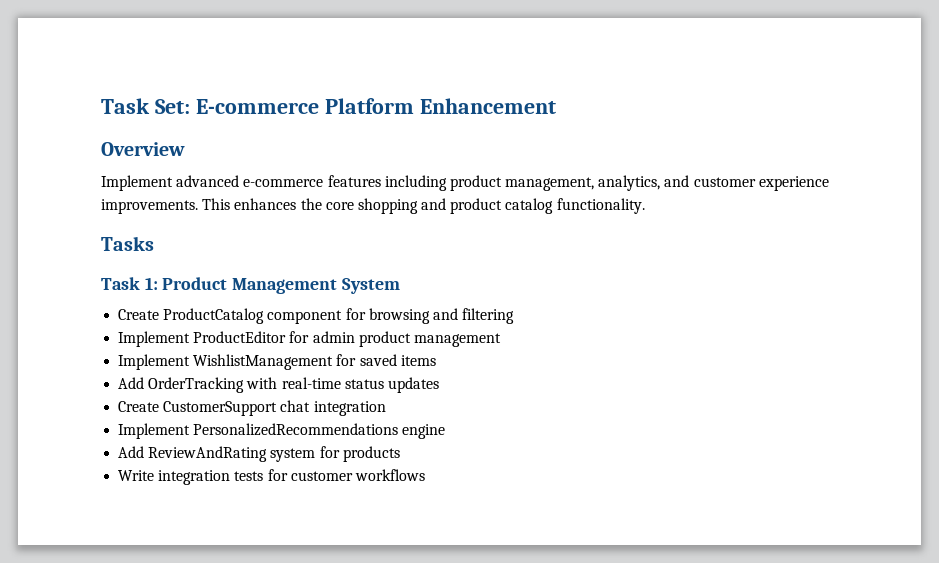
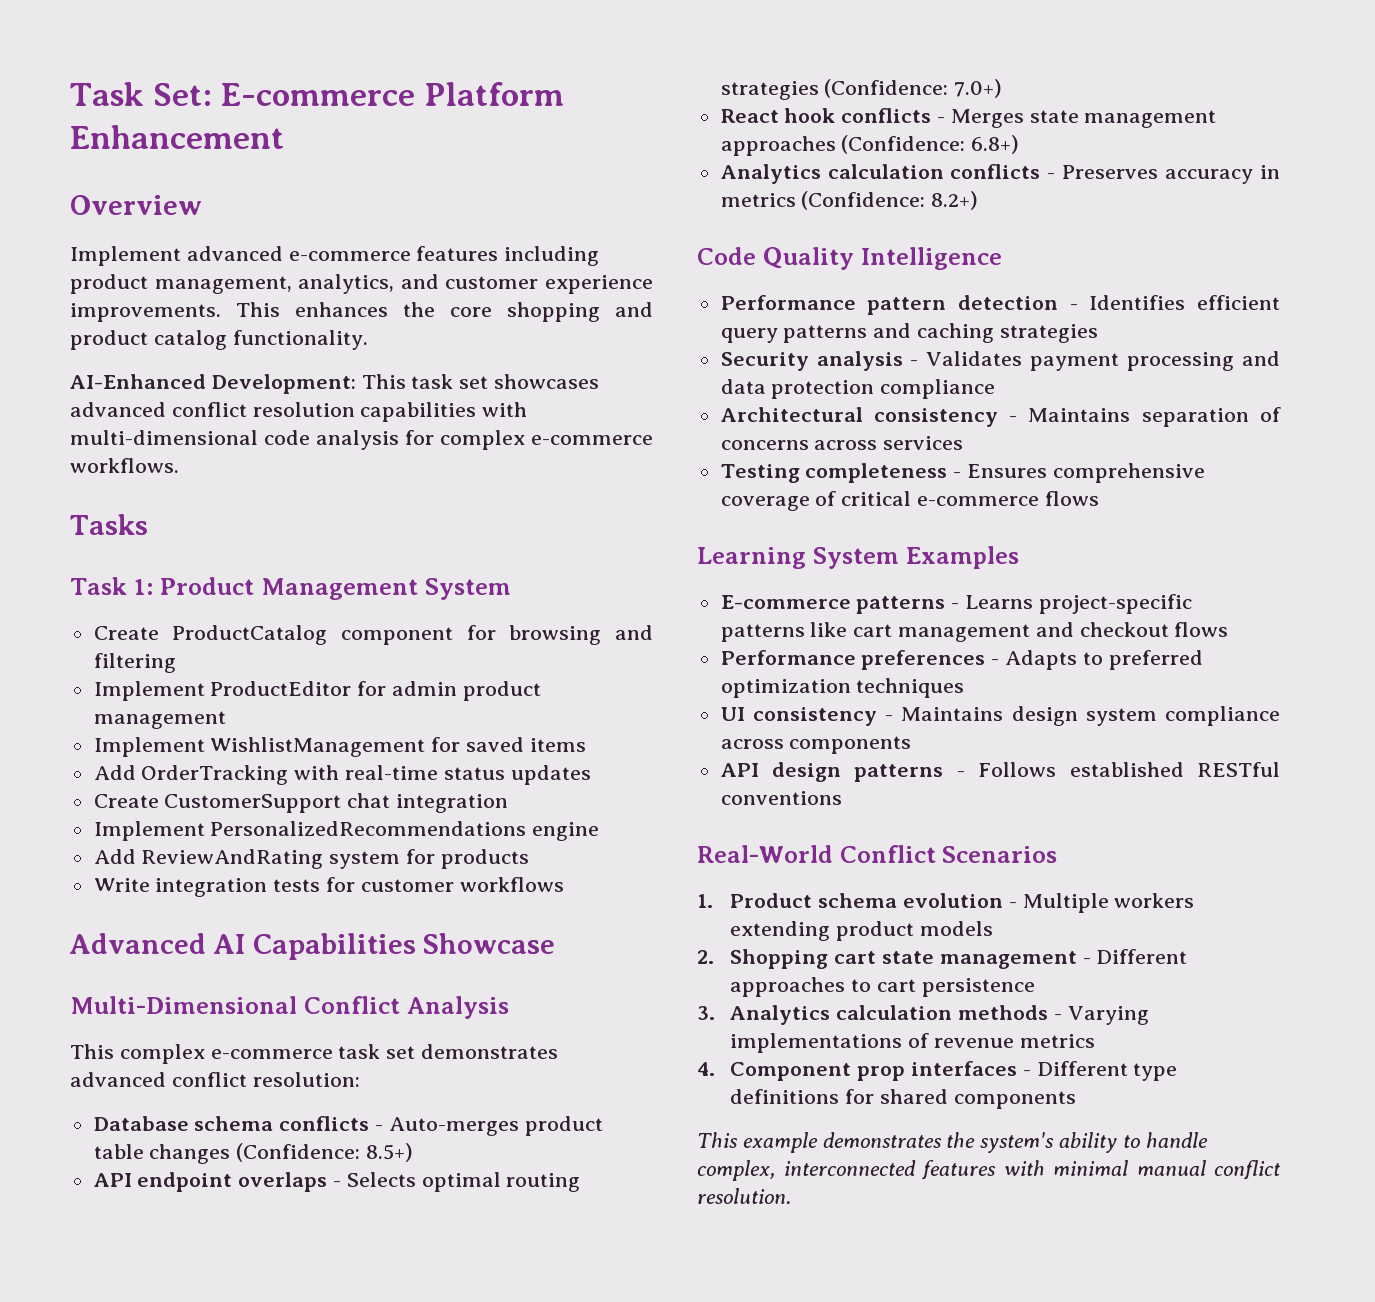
(645, 206) none -> [70,374,600,394] [70,402,528,422] [70,430,653,450] [70,458,179,473] // AI-Enhanced Development: This task set showcases advanced conflict resolution capabilities with multi-dimensional code analysis for complex e-commerce workflows.
(425, 475) none -> [69,933,556,960] [70,996,509,1019] [70,1044,559,1064] [70,1072,360,1087] [93,1116,603,1136] [93,1143,414,1164] [93,1172,581,1192] [720,79,1003,100] [720,108,1217,128] [720,135,1020,156] [720,164,1280,184] [720,191,979,210] [697,247,1002,270] [720,295,1280,315] [720,323,1098,343] [720,351,1280,371] [720,379,996,399] [720,407,1281,427] [720,436,964,450] [720,463,1205,483] [720,491,1099,511] [697,546,1019,569] [720,594,1192,614] [720,622,1229,642] [720,650,1203,670] [720,678,965,698] [720,706,1280,726] [720,736,912,754] [720,762,1280,782] [720,791,842,805] [697,845,1058,863] [697,893,1195,913] [730,921,993,941] [697,949,1188,969] [730,977,1035,997] [697,1005,1149,1025] [730,1033,1095,1053] [697,1061,1178,1081] [730,1089,1076,1109] [697,1132,1208,1153] [697,1160,1281,1181] [697,1188,791,1204] // Advanced AI Capabilities Showcase // Multi-Dimensional Conflict Analysis // This complex e-commerce task set demonstrates advanced conflict resolution: // Database schema conflicts - Auto-merges product table changes (Confidence: 8.5+) // API endpoint overlaps - Selects optimal routing strategies (Confidence: 7.0+) // React hook conflicts - Merges state management approaches (Confidence: 6.8+) // Analytics calculation conflicts - Preserves accuracy in metrics (Confidence: 8.2+) // Code Quality Intelligence // Performance pattern detection - Identifies efficient query patterns and caching strategies // Security analysis - Validates payment processing and data protection compliance // Architectural consistency - Maintains separation of concerns across services // Testing completeness - Ensures comprehensive coverage of critical e-commerce flows // Learning System Examples // E-commerce patterns - Learns project-specific patterns like cart management and checkout flows // Performance preferences - Adapts to preferred optimization techniques // UI consistency - Maintains design system compliance across components // API design patterns - Follows established RESTful conventions // Real-World Conflict Scenarios // 1. Product schema evolution - Multiple workers extending product models // 2. Shopping cart state management - Different approaches to cart persistence // 3. Analytics calculation methods - Varying implementations of revenue metrics // 4. Component prop interfaces - Different type definitions for shared components // This example demonstrates the system's ability to handle complex, interconnected features with minimal manual conflict resolution.

